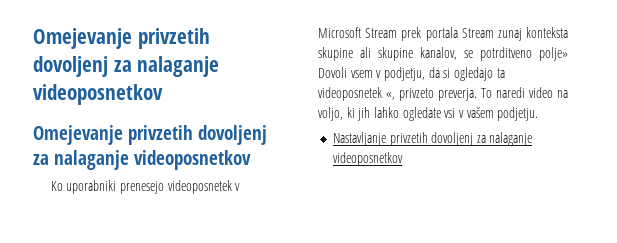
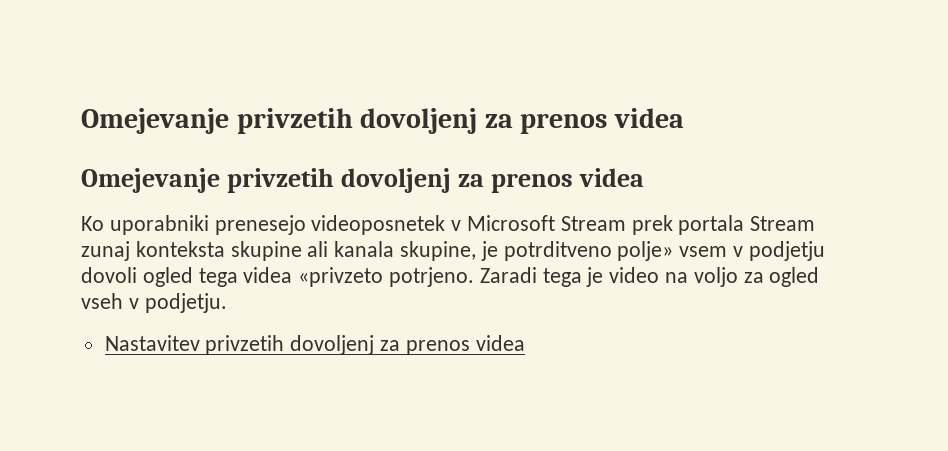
[33,28,210,49] [33,56,220,77] [33,84,163,105] [33,125,268,145] [33,150,252,170] Omejevanje privzetih dovoljenj za nalaganje videoposnetkov // Omejevanje privzetih dovoljenj za nalaganje videoposnetkov -> [81,108,684,134] [81,168,645,193] Omejevanje privzetih dovoljenj za prenos videa // Omejevanje privzetih dovoljenj za prenos videa
[378,47,473,61] skupine kanalov, se -> [334,241,498,261] kanala skupine, je
[318,67,347,78] Dovoli -> (674, 251) none
[383,67,505,81] [318,87,568,101] [318,107,494,121] podjetju, da si ogledajo ta videoposnetek «, privzeto preverja. To naredi video na voljo, ki jih lahko ogledate vsi v vašem -> [748,241,825,261] [81,267,820,287] [81,293,139,309] podjetju dovoli ogled tega videa «privzeto potrjeno. Zaradi tega je video na voljo za ogled vseh v
[332,132,533,146] [332,152,403,166] Nastavljanje privzetih dovoljenj za nalaganje videoposnetkov -> [104,335,525,355] Nastavitev privzetih dovoljenj za prenos videa

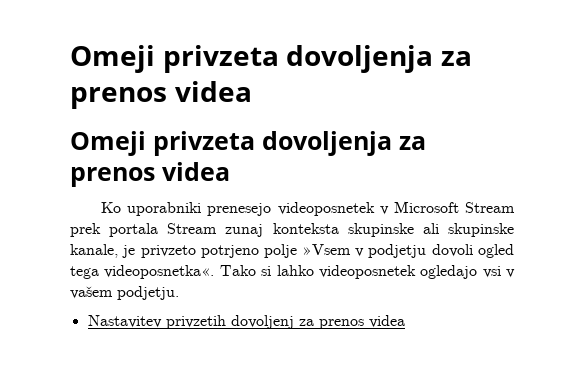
[81,108,684,134] [81,168,452,193] Omejevanje privzetih dovoljenj za prenos videa // Omejevanje privzetih dovoljenj -> [70,45,472,73] [70,81,252,109] [70,131,392,156] Omeji privzeta dovoljenja za prenos videa // Omeji privzeta dovoljenja
[230,241,728,261] skupine ali kanala skupine, je potrditveno polje» vsem -> [347,223,514,237] [70,244,351,258] skupinske ali skupinske kanale, je privzeto potrjeno polje »Vsem
[243,267,820,287] [81,293,139,309] videa «privzeto potrjeno. Zaradi tega je video na voljo za ogled vseh v -> [104,265,515,279] [70,286,113,299] videoposnetka«. Tako si lahko videoposnetek ogledajo vsi v vašem

